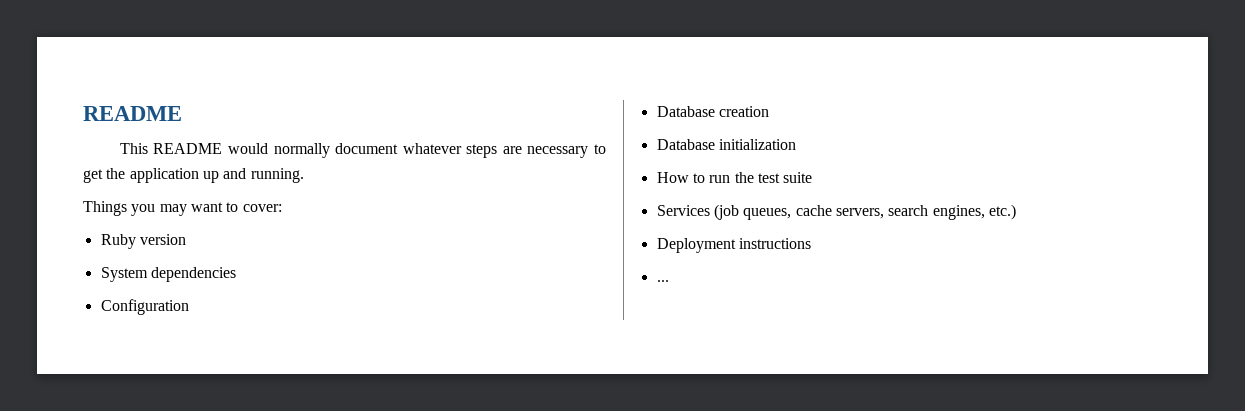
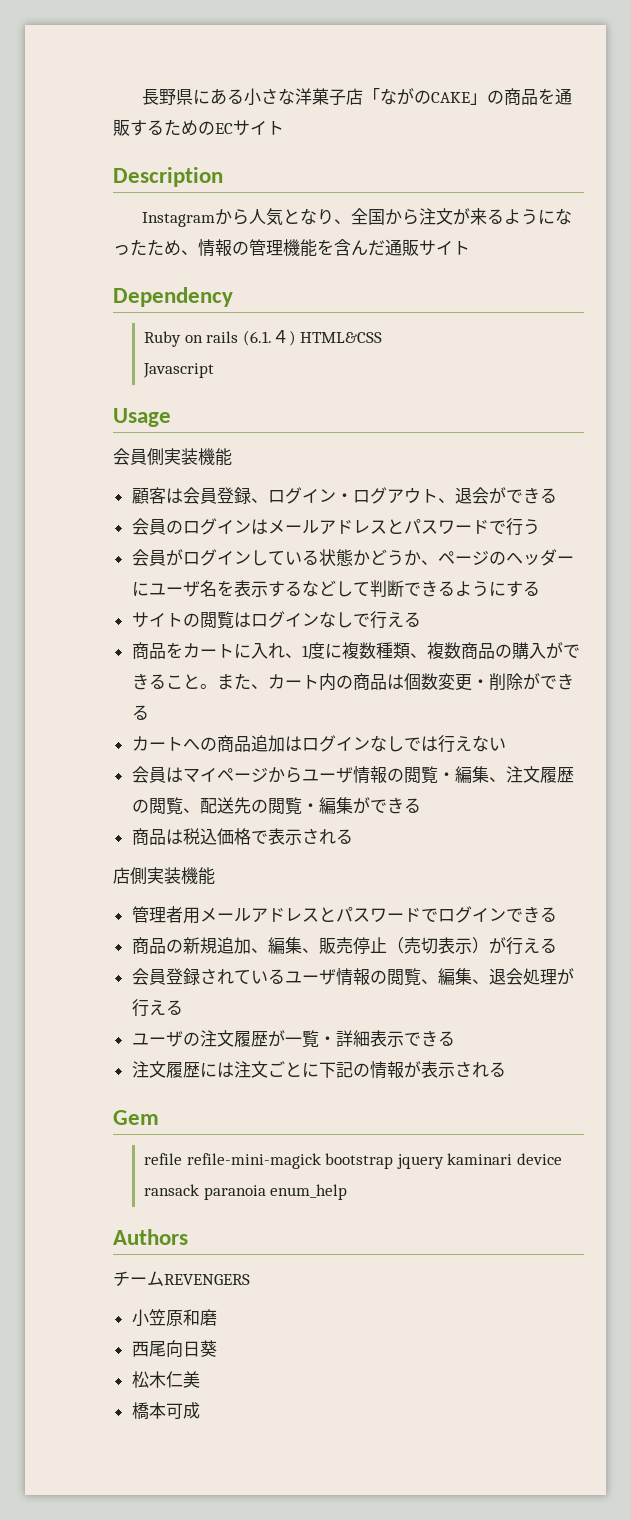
[83,106,182,121] [119,143,607,158] [83,168,304,183] [83,201,282,216] [100,234,186,249] [100,267,236,282] [100,299,189,315] [656,106,769,117] [656,139,796,150] [656,172,813,183] [656,204,1016,220] [656,238,811,253] [656,280,669,282] README // This README would normally document whatever steps are necessary to get the application up and running. // Things you may want to cover: // Ruby version // System dependencies // Configuration // Database creation // Database initialization // How to run the test suite // Services (job queues, cache servers, search engines, etc.) // Deployment instructions // ... -> [142,88,573,106] [113,119,284,136] [113,167,223,187] [142,208,573,227] [113,239,470,257] [113,287,233,307] [143,330,383,347] [142,363,214,378] [113,408,171,427] [113,448,232,466] [131,487,557,504] [131,518,540,536] [131,549,574,566] [131,580,540,597] [131,611,421,629] [131,642,580,660] [131,673,574,691] [131,705,149,720] [131,735,506,753] [131,766,574,784] [131,797,421,815] [131,828,353,845] [113,867,215,885] [131,906,557,924] [131,937,557,955] [131,968,574,986] [131,999,183,1017] [131,1030,455,1048] [131,1061,506,1079] [113,1110,159,1125] [143,1153,562,1169] [143,1184,348,1200] [113,1229,188,1245] [113,1271,250,1287] [131,1309,217,1327] [131,1340,217,1357] [131,1371,200,1388] [131,1402,200,1420] 長野県にある小さな洋菓子店「ながのCAKE」の商品を通販するためのECサイト // Description // Instagramから人気となり、全国から注文が来るようになったため、情報の管理機能を含んだ通販サイト // Dependency // Ruby on rails (6.1.４) HTML&CSS // Javascript // Usage // 会員側実装機能 // 顧客は会員登録、ログイン・ログアウト、退会ができる // 会員のログインはメールアドレスとパスワードで行う // 会員がログインしている状態かどうか、ページのヘッダーにユーザ名を表示するなどして判断できるようにする // サイトの閲覧はログインなしで行える // 商品をカートに入れ、1度に複数種類、複数商品の購入ができること。また、カート内の商品は個数変更・削除ができる // カートへの商品追加はログインなしでは行えない // 会員はマイページからユーザ情報の閲覧・編集、注文履歴の閲覧、配送先の閲覧・編集ができる // 商品は税込価格で表示される // 店側実装機能 // 管理者用メールアドレスとパスワードでログインできる // 商品の新規追加、編集、販売停止（売切表示）が行える // 会員登録されているユーザ情報の閲覧、編集、退会処理が行える // ユーザの注文履歴が一覧・詳細表示できる // 注文履歴には注文ごとに下記の情報が表示される // Gem // refile refile-mini-magick bootstrap jquery kaminari device ransack paranoia enum_help // Authors // チームREVENGERS // 小笠原和磨 // 西尾向日葵 // 松木仁美 // 橋本可成

